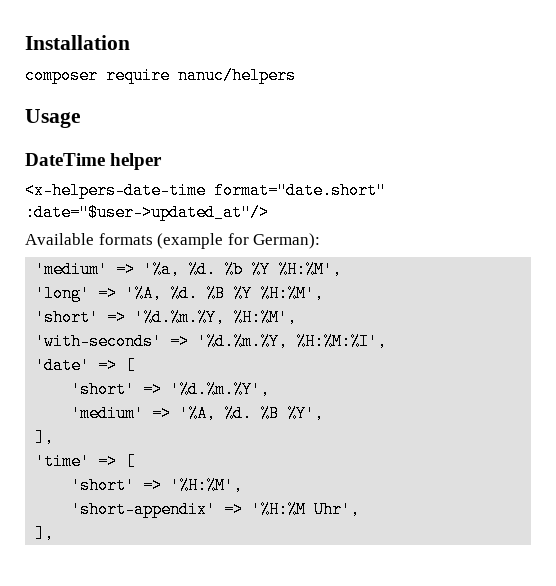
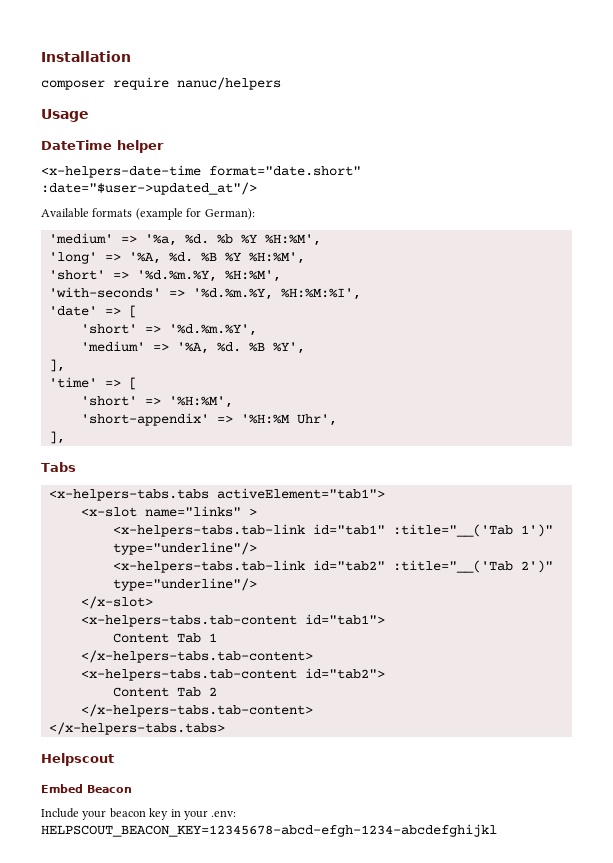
(55, 533) none -> [41,462,76,472] [48,488,385,501] [80,506,257,517] [112,524,553,537] [112,542,257,555] [112,560,553,573] [112,578,257,591] [80,596,153,609] [80,614,385,627] [112,633,217,643] [80,650,313,663] [80,668,385,681] [112,687,217,697] [80,704,313,717] [48,722,225,735] [41,753,114,766] [41,784,132,793] [41,808,237,820] [41,824,497,837] // Tabs // <x-helpers-tabs.tabs activeElement="tab1"> // <x-slot name="links" > // <x-helpers-tabs.tab-link id="tab1" :title="__('Tab 1')" type="underline"/> // <x-helpers-tabs.tab-link id="tab2" :title="__('Tab 2')" type="underline"/> // </x-slot> // <x-helpers-tabs.tab-content id="tab1"> // Content Tab 1 // </x-helpers-tabs.tab-content> // <x-helpers-tabs.tab-content id="tab2"> // Content Tab 2 // </x-helpers-tabs.tab-content> // </x-helpers-tabs.tabs> // Helpscout // Embed Beacon // Include your beacon key in your .env: HELPSCOUT_BEACON_KEY=12345678-abcd-efgh-1234-abcdefghijkl

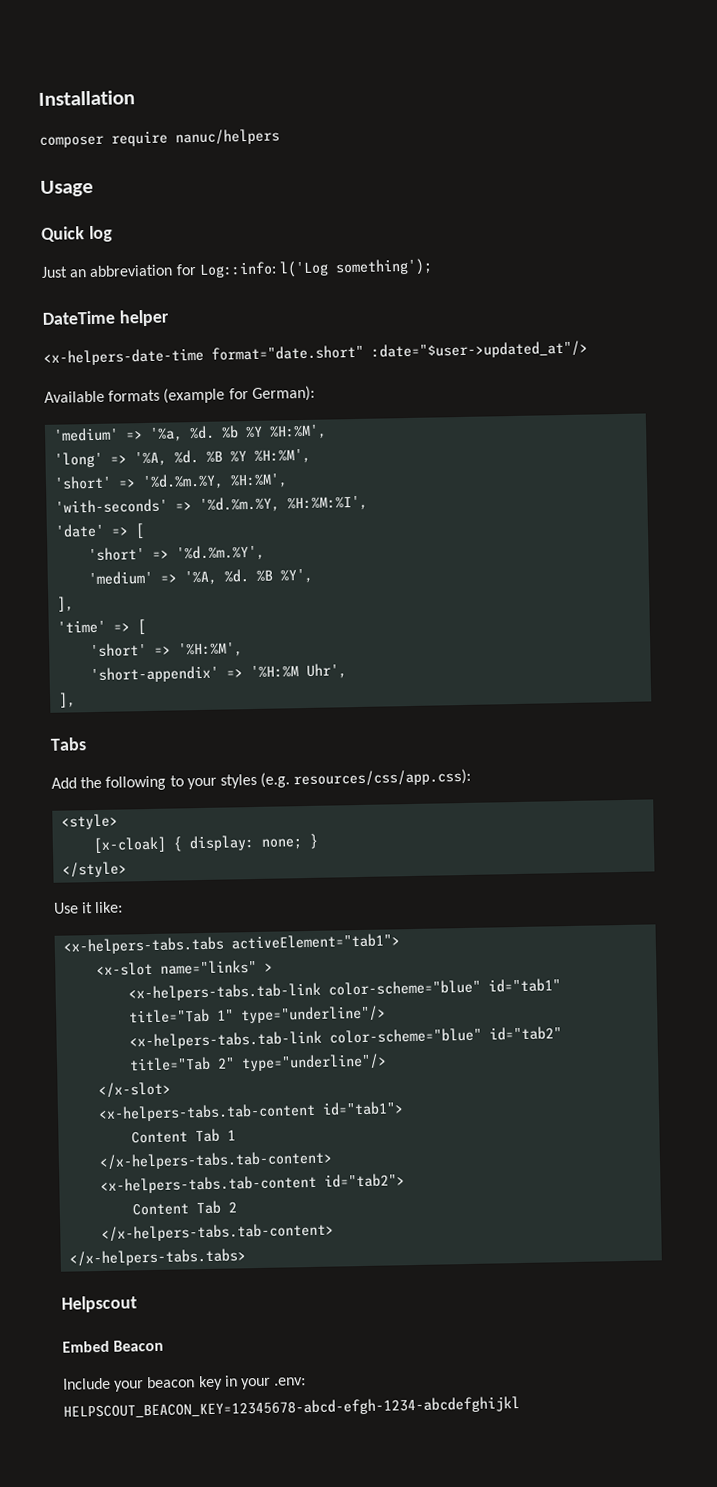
(89, 115) none -> [41,225,113,243] [41,258,433,278] // Quick log // Just an abbreviation for Log::info: l('Log something');
(76, 467) none -> [51,768,472,791] [61,813,119,830] [93,833,319,854] [62,861,128,878] [53,901,124,914] // Add the following to your styles (e.g. resources/css/app.css): // <style> // [x-cloak] { display: none; } // </style> // Use it like:
[312,524,553,537] [112,542,257,555] [112,560,553,573] id="tab1" :title="__('Tab 1')" type="underline"/> // <x-helpers-tabs.tab-link id="tab2" :title="__('Tab 2')" -> [328,978,562,996] [129,1005,387,1024] [129,1026,563,1050] [129,1056,236,1072] color-scheme="blue" id="tab1" title="Tab 1" type="underline"/> // <x-helpers-tabs.tab-link color-scheme="blue" id="tab2" title="Tab 2"

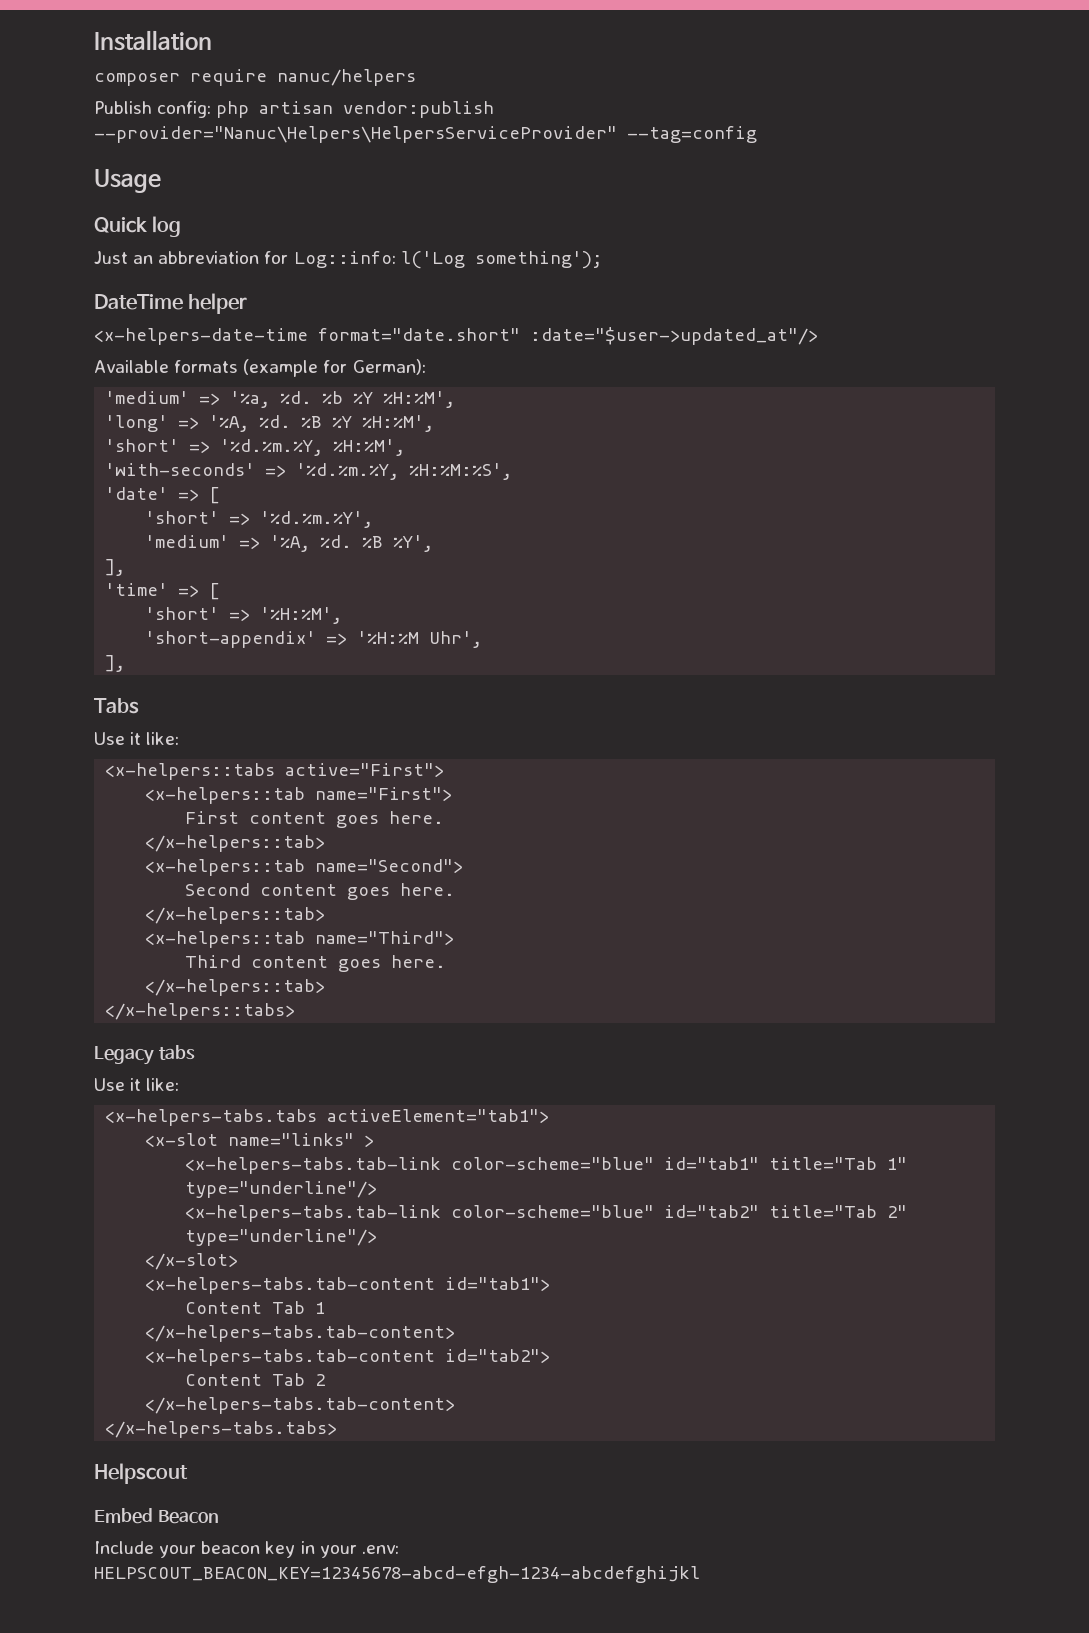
(280, 137) none -> [94,101,495,118] [94,126,757,143] // Publish config: php artisan vendor:publish --provider="Nanuc\Helpers\HelpersServiceProvider" --tag=config
[287,495,369,512] %H:%M:%I', -> [409,463,513,480] %H:%M:%S',
[51,768,472,791] [61,813,119,830] [93,833,319,854] [62,861,128,878] Add the following to your styles (e.g. resources/css/app.css): // <style> // [x-cloak] { display: none; } // </style> -> [94,732,180,745] [105,763,445,780] [145,787,453,804] [185,811,445,828] [145,835,326,852] [145,859,464,876] [185,883,456,900] [145,907,326,924] [145,931,455,948] [185,955,447,972] [145,979,326,996] [105,1003,296,1020] [94,1045,195,1065] Use it like: // <x-helpers::tabs active="First"> // <x-helpers::tab name="First"> // First content goes here. // </x-helpers::tab> // <x-helpers::tab name="Second"> // Second content goes here. // </x-helpers::tab> // <x-helpers::tab name="Third"> // Third content goes here. // </x-helpers::tab> // </x-helpers::tabs> // Legacy tabs

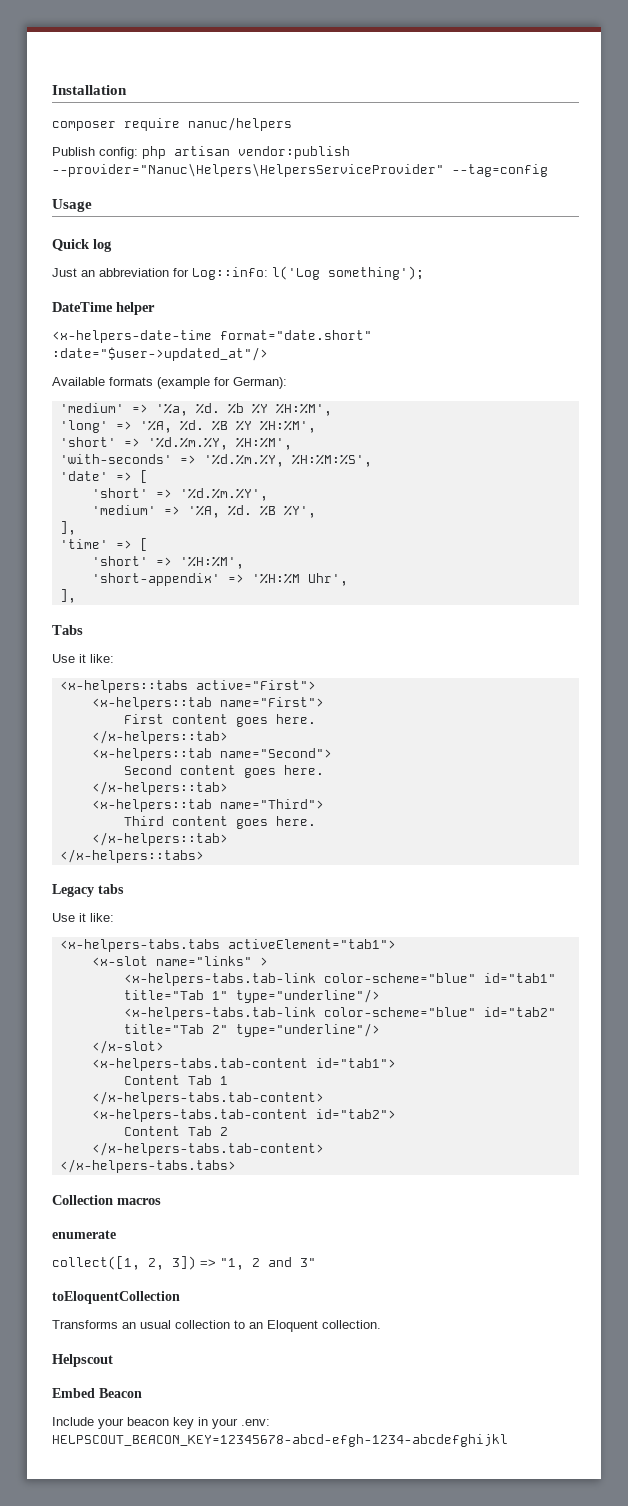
(338, 1429) none -> [52,1195,161,1205] [52,1230,116,1239] [52,1256,316,1270] [52,1291,180,1304] [52,1320,381,1332] // Collection macros // enumerate // collect([1, 2, 3]) => "1, 2 and 3" // toEloquentCollection // Transforms an usual collection to an Eloquent collection.

